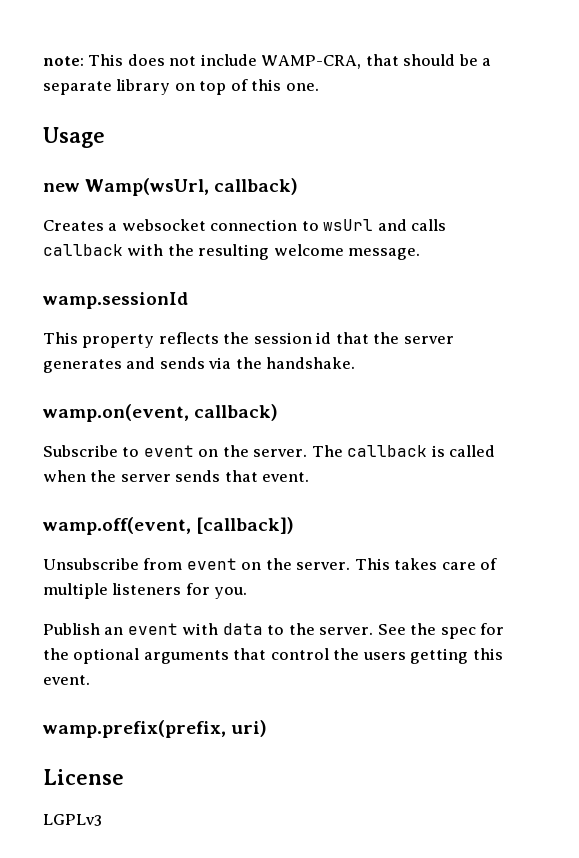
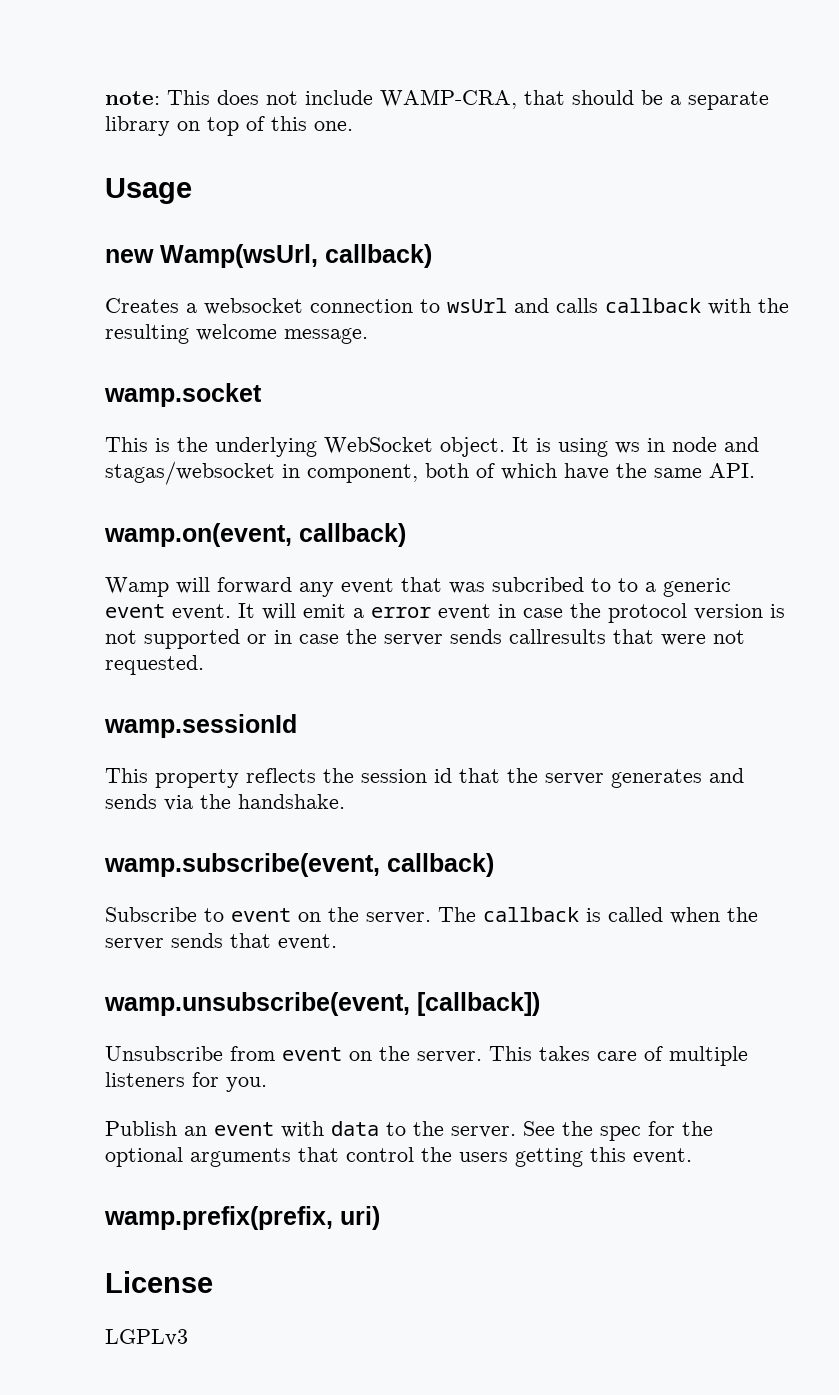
(421, 254) none -> [104,383,262,407] [105,437,759,457] [105,461,755,485] [104,523,406,547] [105,577,731,597] [105,603,785,623] [105,629,745,649] [105,655,204,675] // wamp.socket // This is the underlying WebSocket object. It is using ws in node and stagas/websocket in component, both of which have the same API. // wamp.on(event, callback) // Wamp will forward any event that was subcribed to to a generic event event. It will emit a error event in case the protocol version is not supported or in case the server sends callresults that were not requested.
[43,404,189,422] wamp.on(event, -> [104,853,380,877] wamp.subscribe(event,
[43,517,191,535] wamp.off(event, -> [104,992,410,1016] wamp.unsubscribe(event,

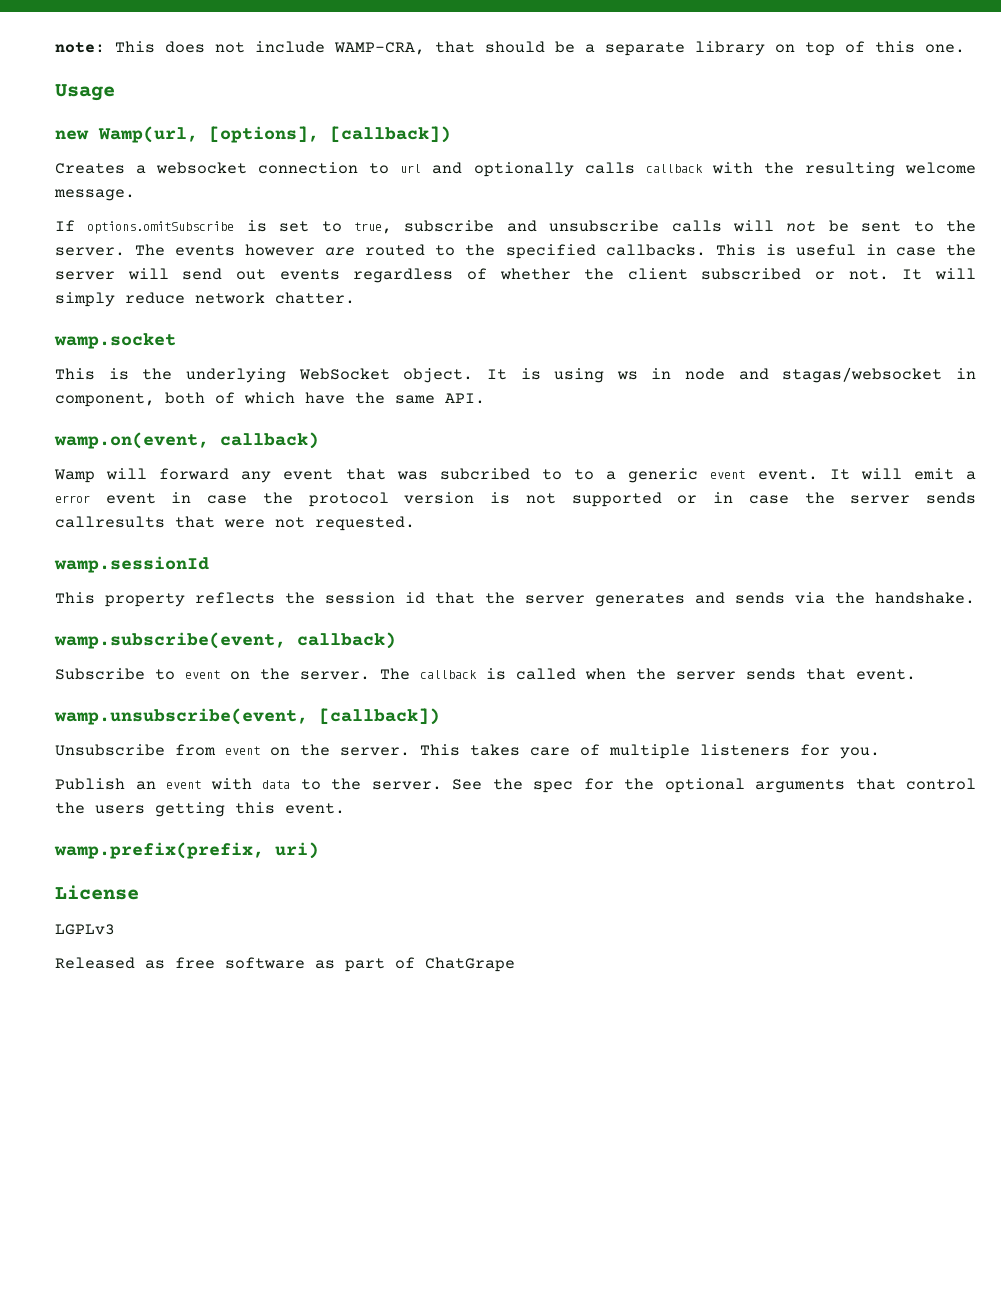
[160,244,432,268] Wamp(wsUrl, callback) -> [98,126,451,143] Wamp(url, [options], [callback])
[447,298,549,313] wsUrl and -> [400,162,574,177] url and optionally
(368, 336) none -> [55,220,976,234] [55,244,977,259] [55,268,976,283] [55,292,355,307] // If options.omitSubscribe is set to true, subscribe and unsubscribe calls will not be sent to the server. The events however are routed to the specified callbacks. This is useful in case the server will send out events regardless of whether the client subscribed or not. It will simply reduce network chatter.
(188, 1337) none -> [55,957,515,972] // Released as free software as part of ChatGrape

